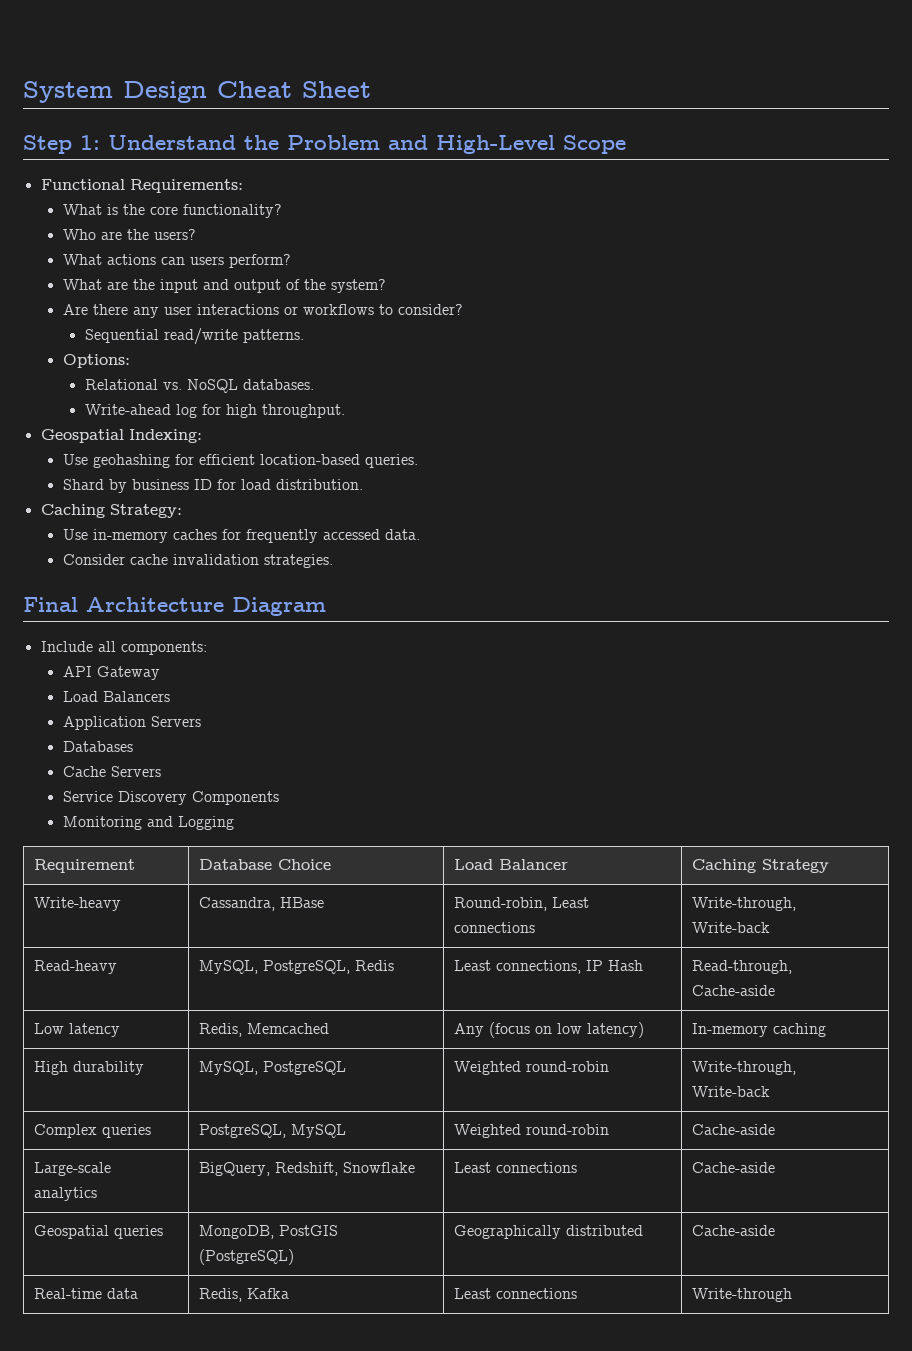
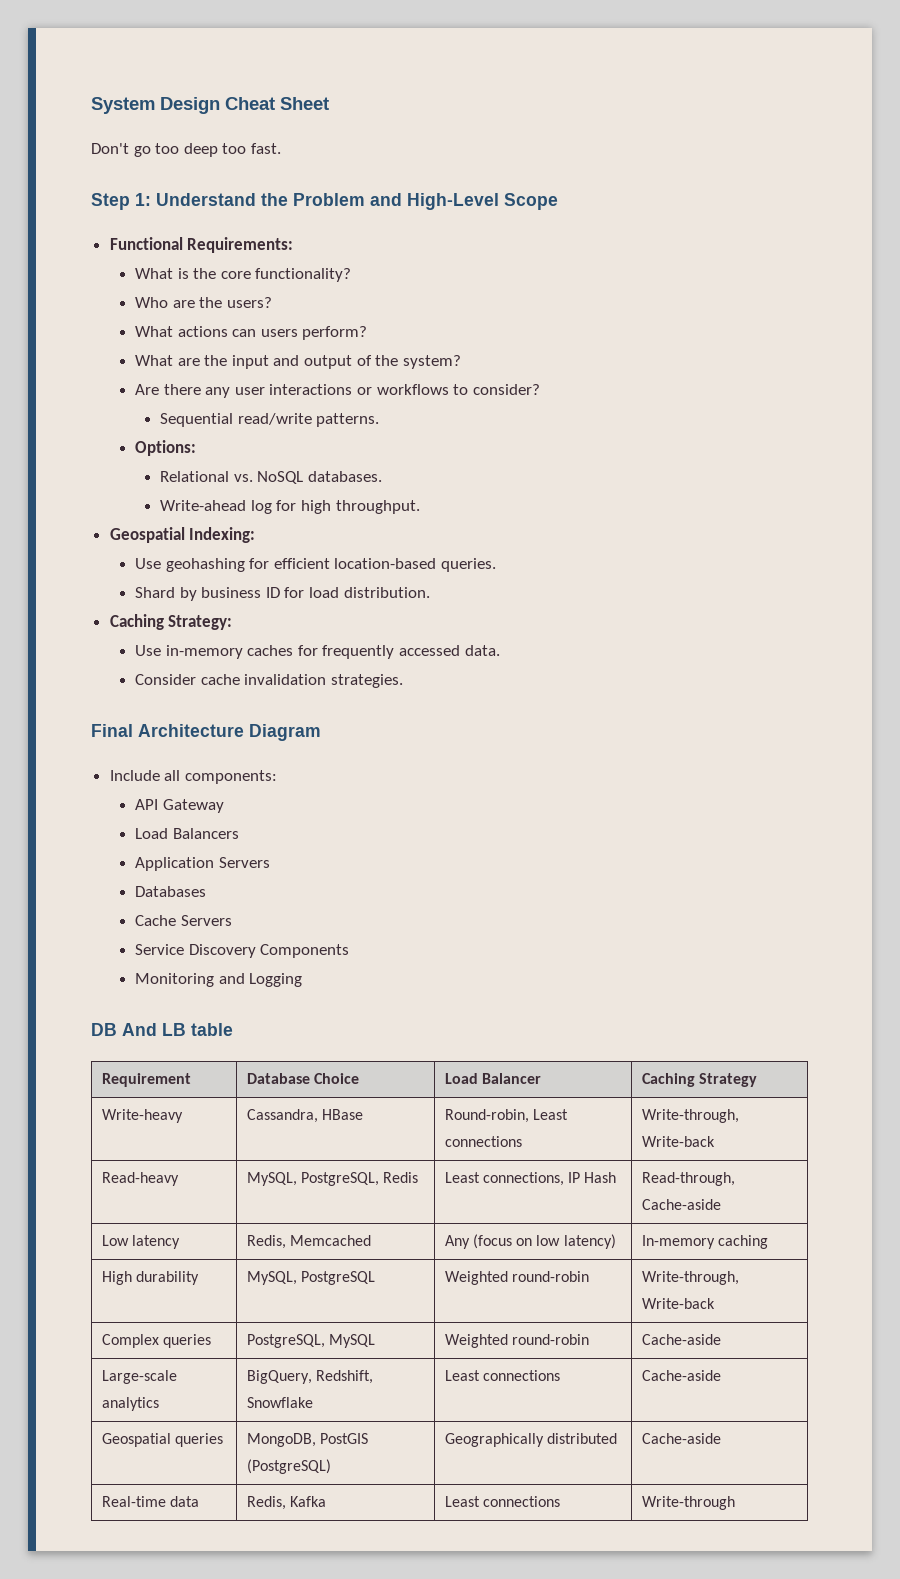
(371, 89) none -> [91,143,281,157] // Don't go too deep too fast.
(234, 823) none -> [91,1023,233,1036] // DB And LB table

